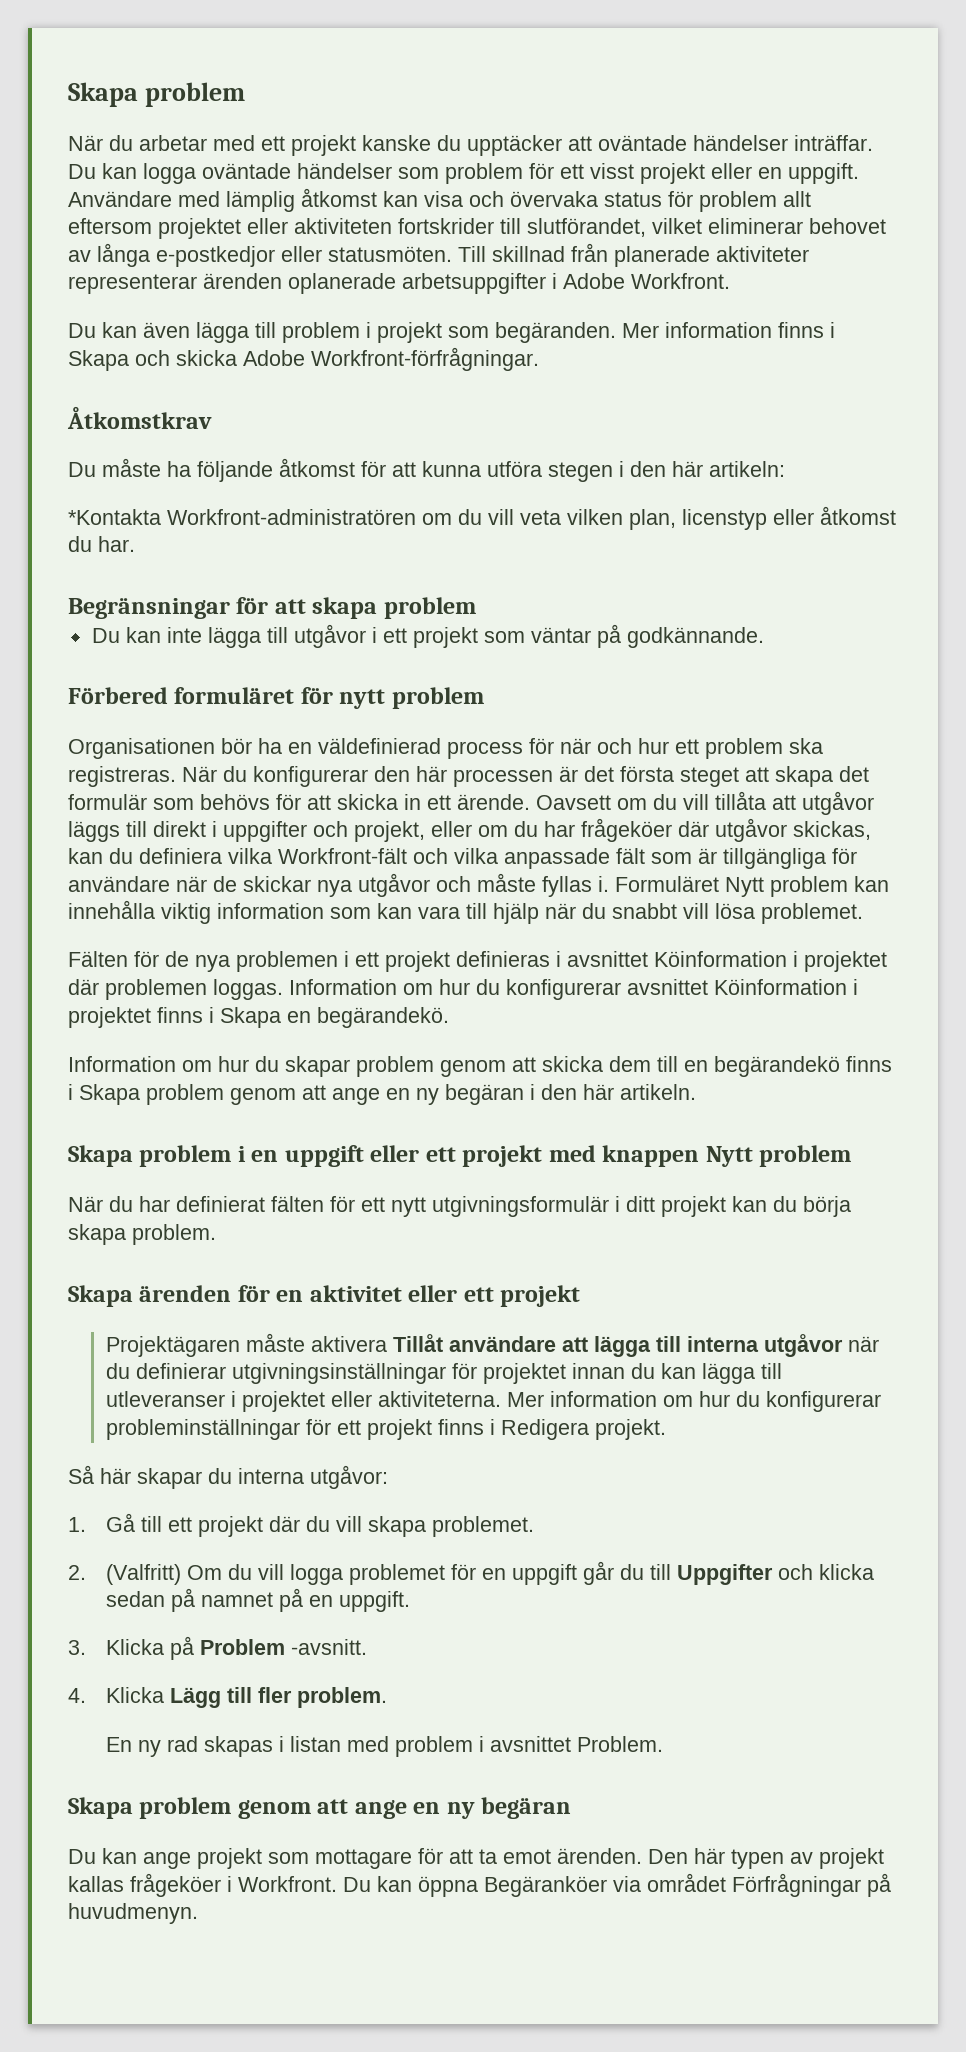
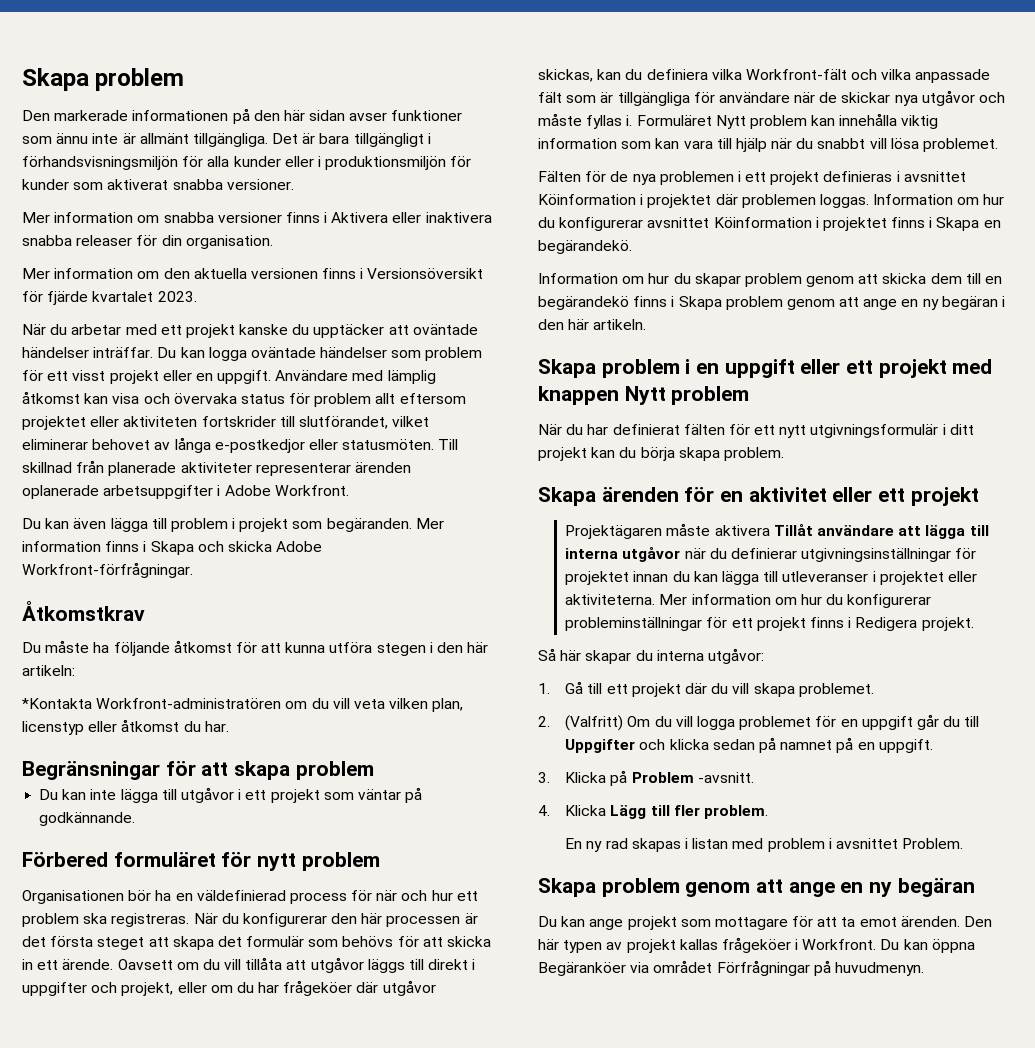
[68,82,245,107] Skapa problem -> [22,68,185,91] [22,108,463,124] [22,133,431,147] [22,156,472,170] [22,179,294,190] [22,212,492,223] [22,235,273,249] [22,268,484,279] [22,291,197,305] Skapa problem // Den markerade informationen på den här sidan avser funktioner som ännu inte är allmänt tillgängliga. Det är bara tillgängligt i förhandsvisningsmiljön för alla kunder eller i produktionsmiljön för kunder som aktiverat snabba versioner. // Mer information om snabba versioner finns i Aktivera eller inaktivera snabba releaser för din organisation. // Mer information om den aktuella versionen finns i Versionsöversikt för fjärde kvartalet 2023.

